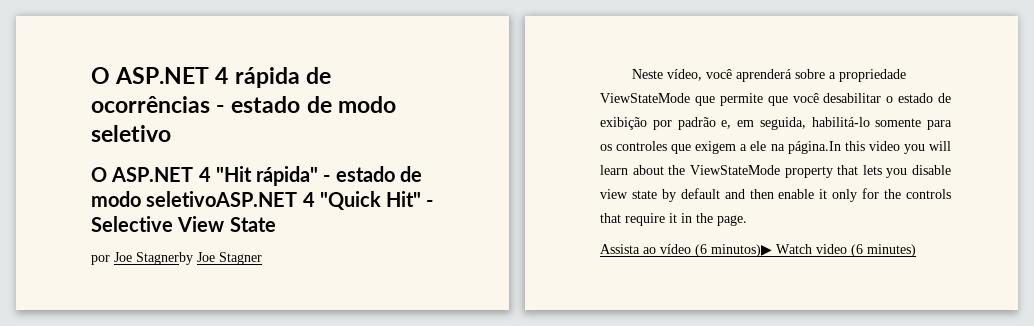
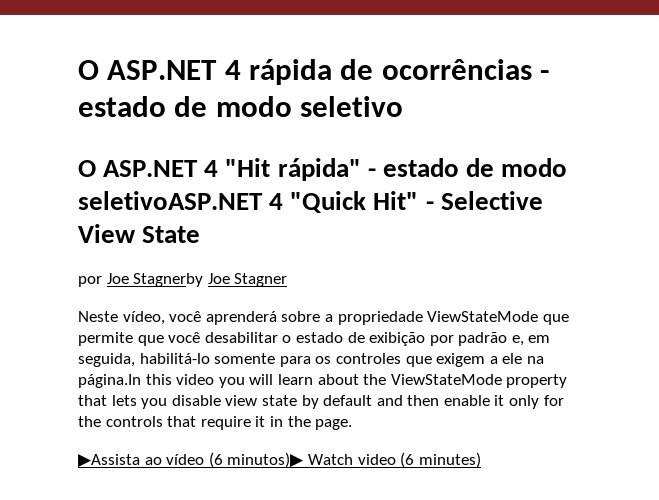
[600,244,640,254] Assista -> [78,454,140,468] ▶Assista

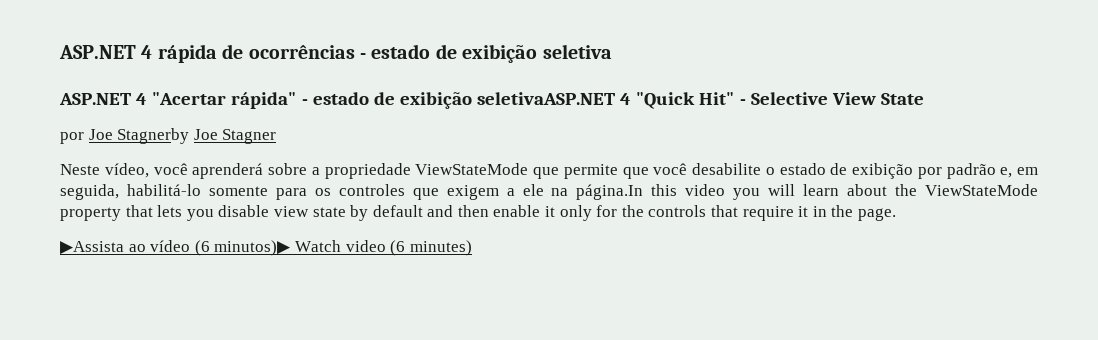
[78,60,99,80] O -> (59, 52) none
[215,96,404,117] [78,158,271,177] modo seletivo // O ASP.NET 4 "Hit -> [462,44,612,63] [59,92,227,105] exibição seletiva // ASP.NET 4 "Acertar
[501,158,568,177] [78,191,263,210] modo seletivoASP.NET -> [399,92,616,109] exibição seletivaASP.NET
[204,332,278,343] desabilitar -> [692,163,761,175] desabilite

